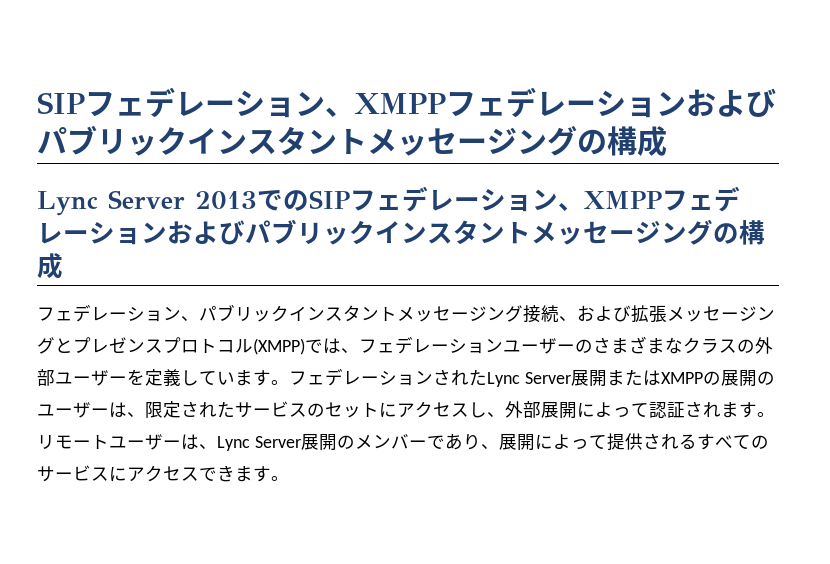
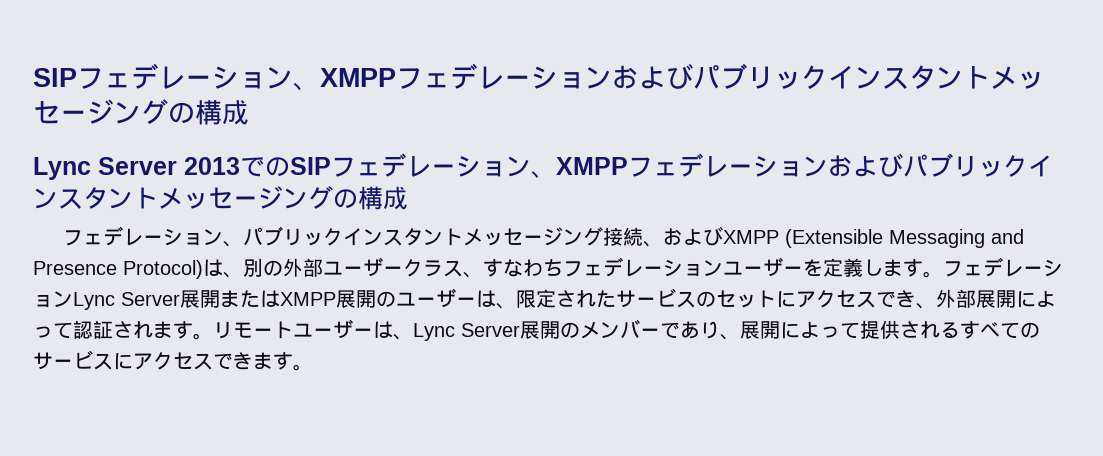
[631,305,775,323] [37,337,359,355] 拡張メッセージングとプレゼンスプロトコル(XMPP)では、 -> [722,229,1024,248] [33,257,563,279] XMPP (Extensible Messaging and Presence Protocol)は、別の外部ユーザークラス、すなわち
[575,336,773,354] [37,369,127,386] のさまざまなクラスの外部ユーザー -> (803, 270) none
[199,371,235,385] てい -> (883, 267) none
[433,369,487,386] された -> (73, 299) none
[702,371,721,385] の -> (336, 299) none
[469,402,487,418] し -> [876,290,916,308] でき

